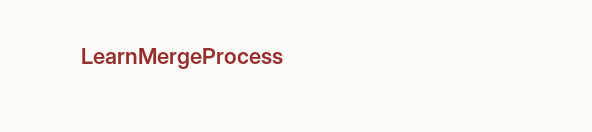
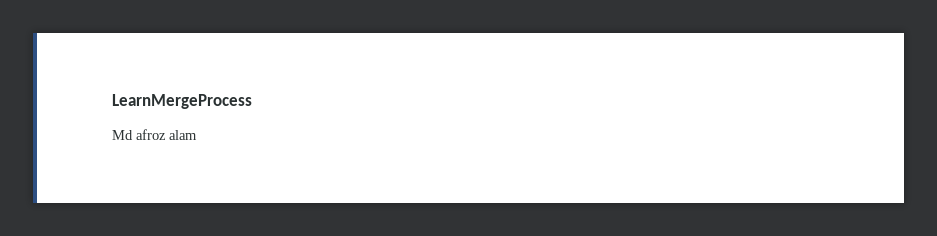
(283, 58) none -> [112,129,197,140] // Md afroz alam

